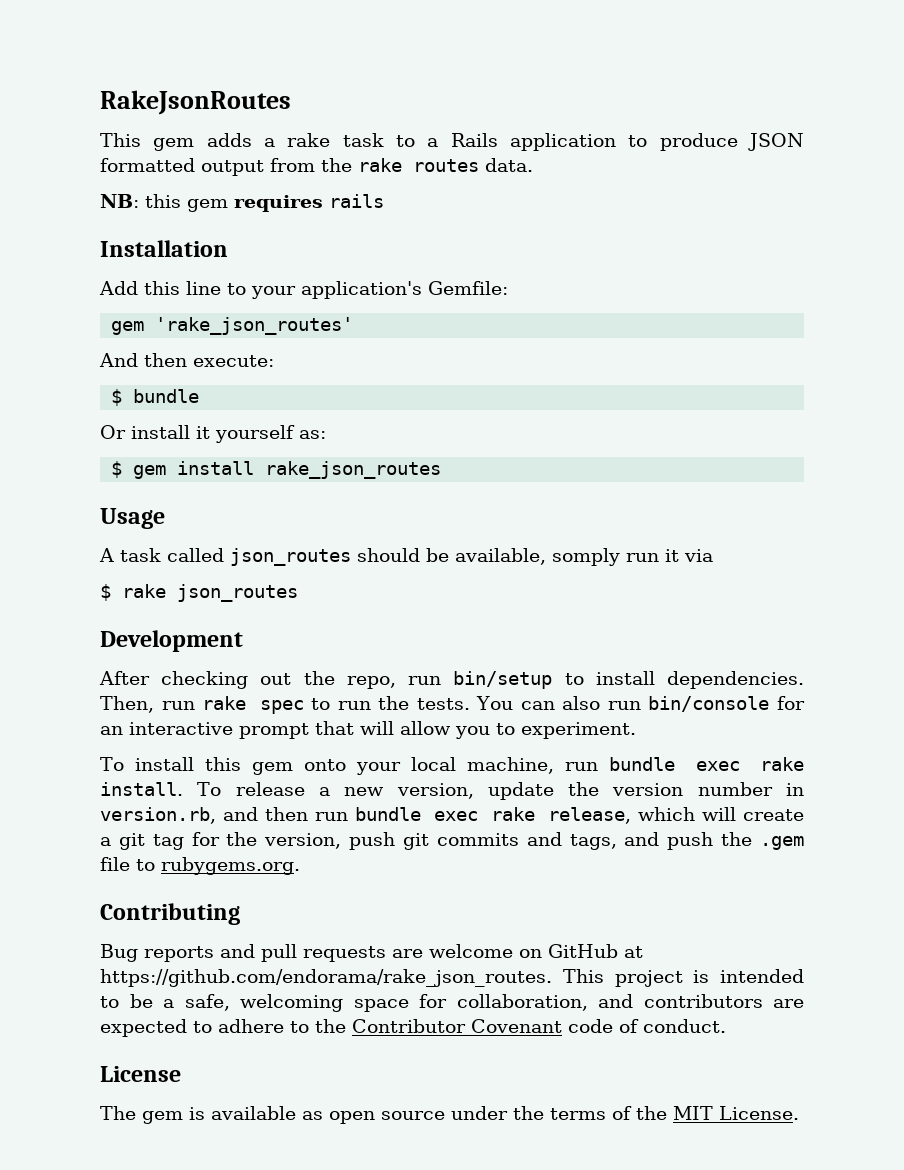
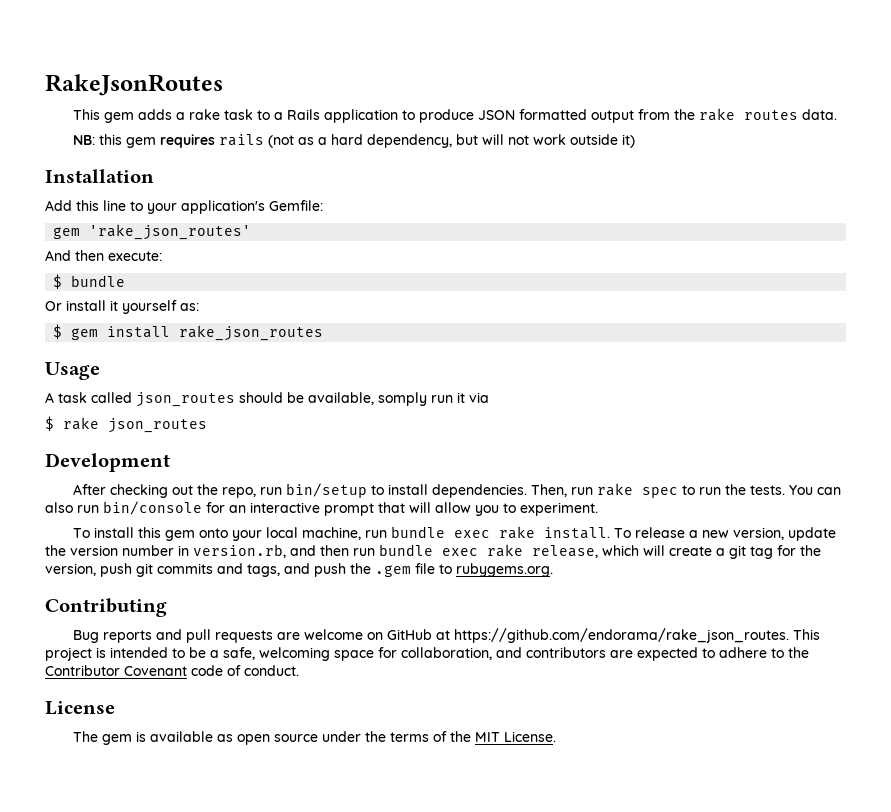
(384, 201) none -> [268,134,636,148] (not as a hard dependency, but will not work outside it)

